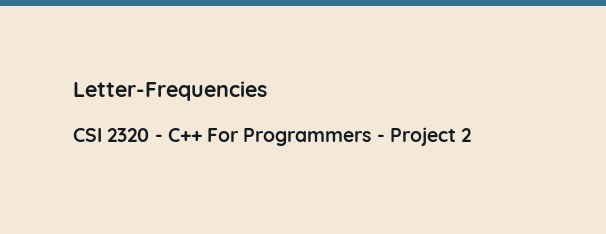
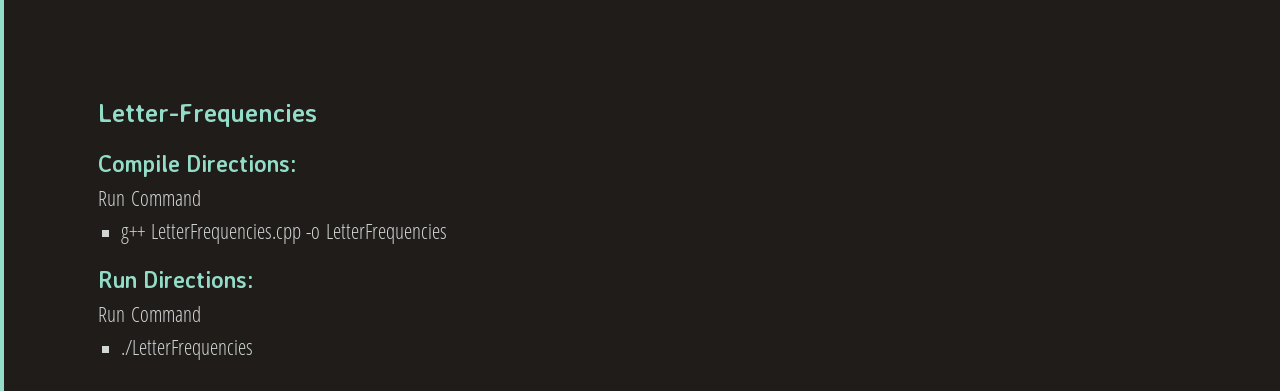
[73,127,472,146] CSI 2320 - C++ For Programmers - Project 2 -> [98,155,297,177] [98,190,201,206] [121,224,448,244] [98,271,254,288] [98,306,201,322] [121,340,254,360] Compile Directions: // Run Command // g++ LetterFrequencies.cpp -o LetterFrequencies // Run Directions: // Run Command // ./LetterFrequencies

